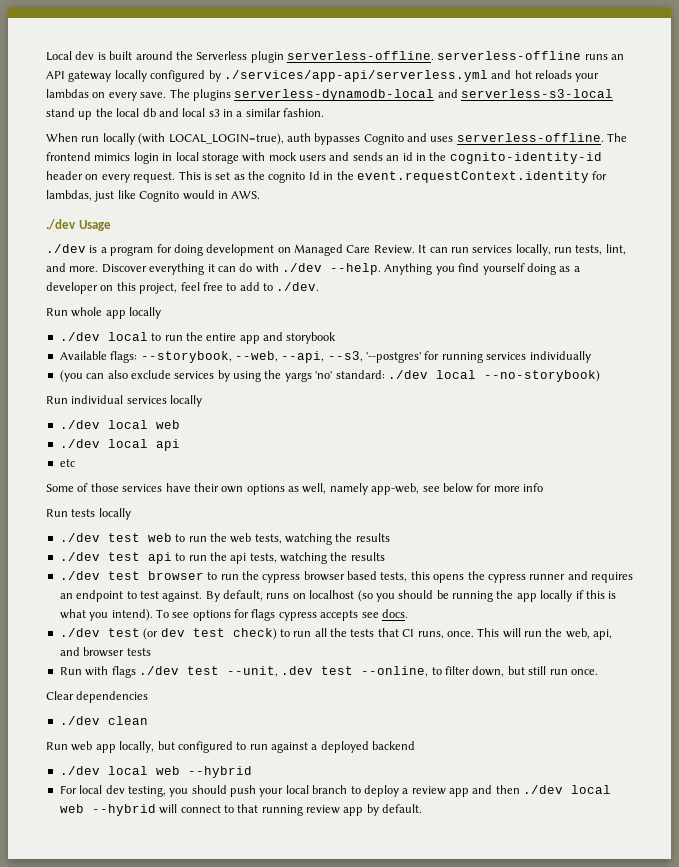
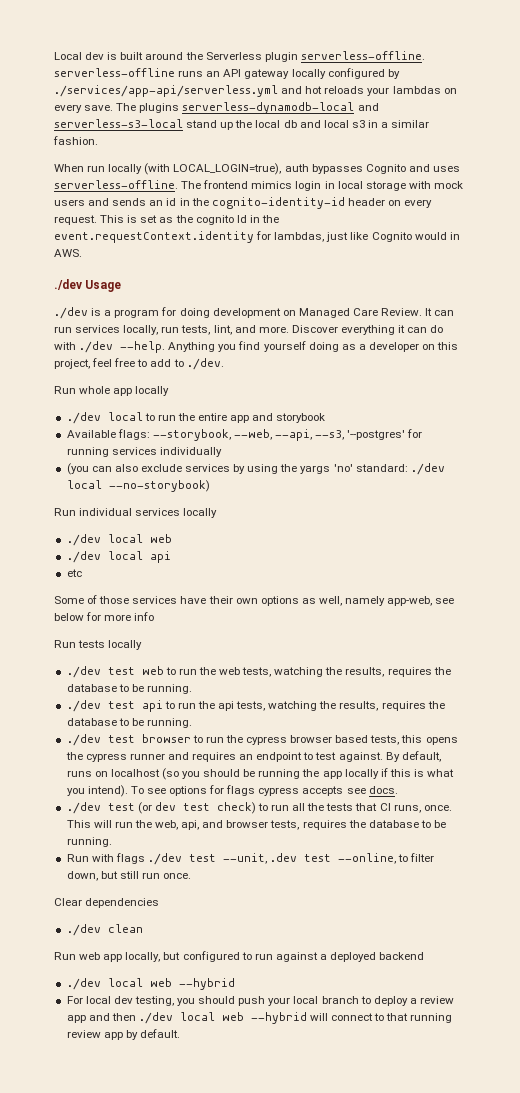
[355,533,390,542] results -> [345,667,451,677] [66,684,192,694] results, requires the database to be running.
[350,552,385,561] results -> [339,701,445,711] [66,718,192,728] results, requires the database to be running.
[126,648,151,656] tests -> [270,820,447,830] [66,837,112,847] tests, requires the database to be running.

